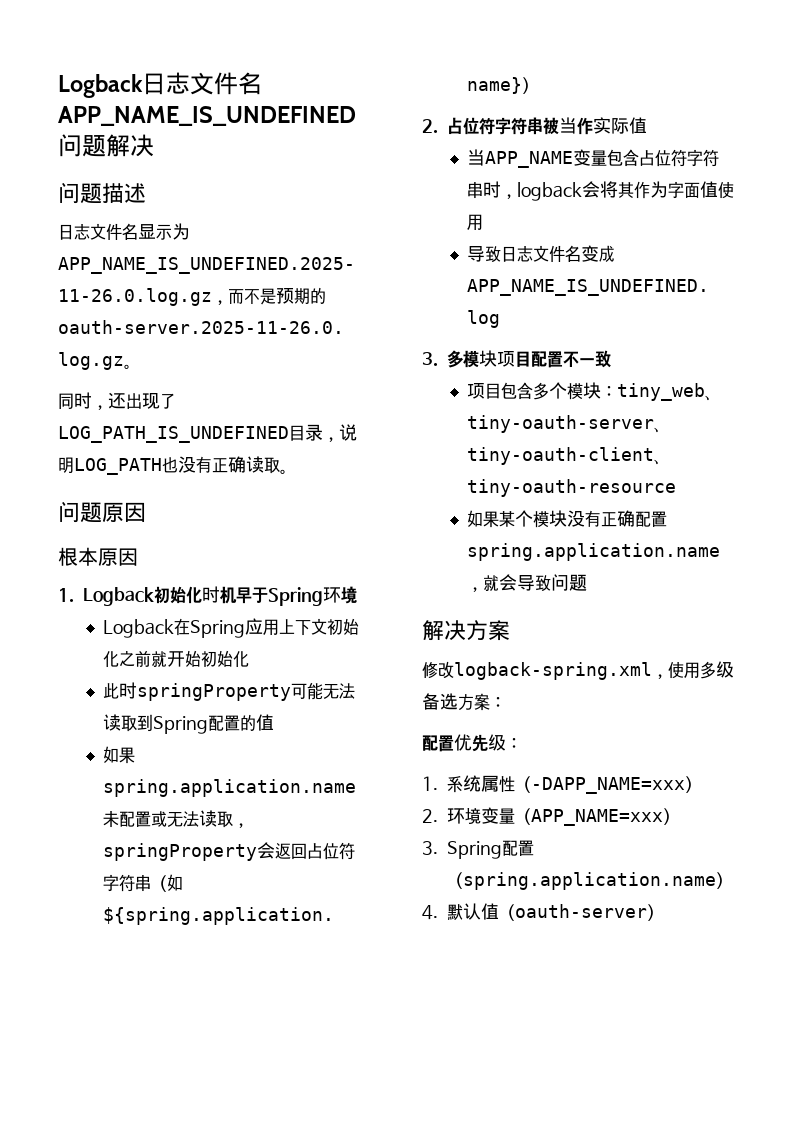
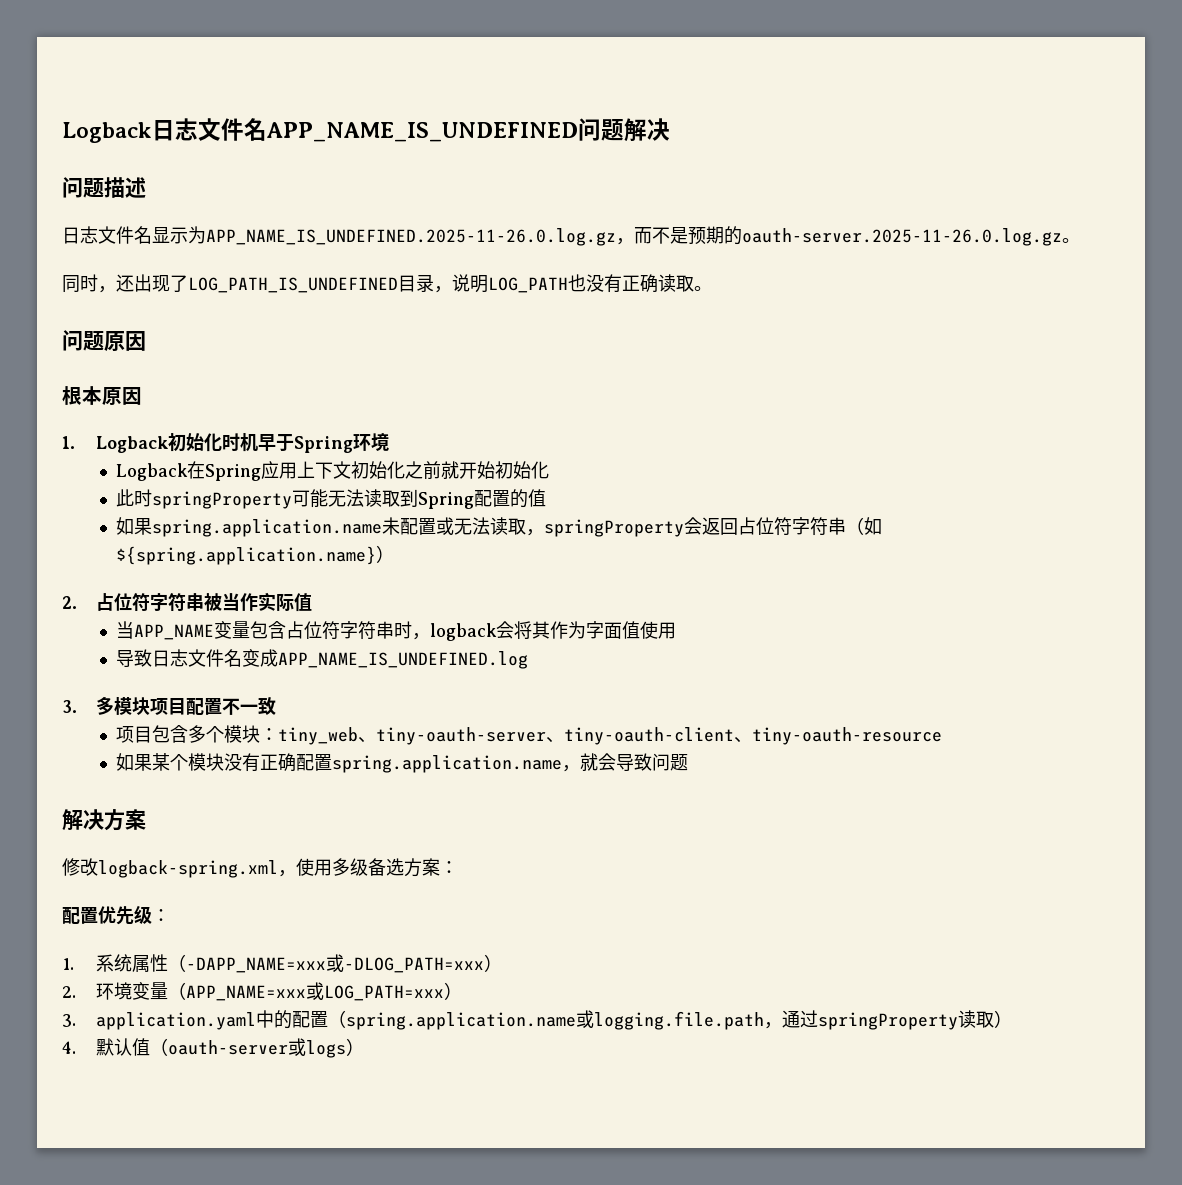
(686, 785) none -> [326,954,485,973] 或-DLOG_PATH=xxx
(664, 817) none -> [306,982,445,1001] 或LOG_PATH=xxx
[447,841,503,859] Spring -> [96,1010,293,1030] application.yaml中的
(717, 881) none -> [576,1010,995,1030] 或logging.file.path，通过springProperty读取
(648, 911) none -> [288,1038,347,1058] 或logs

